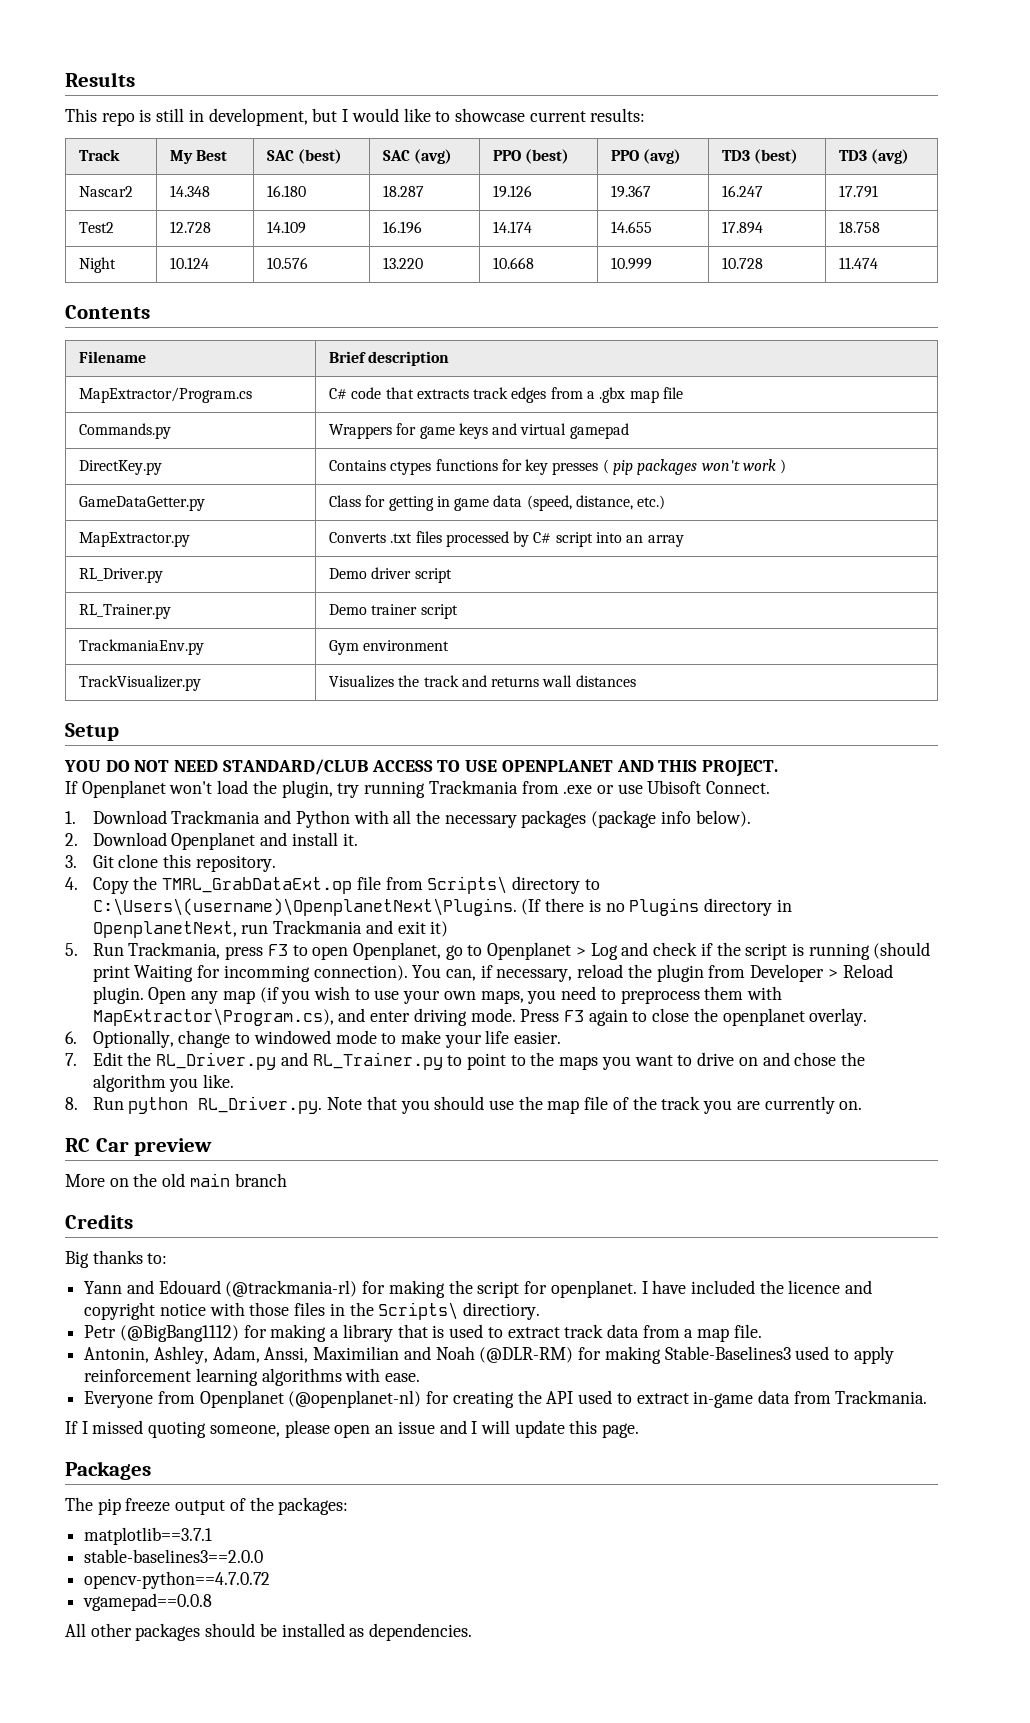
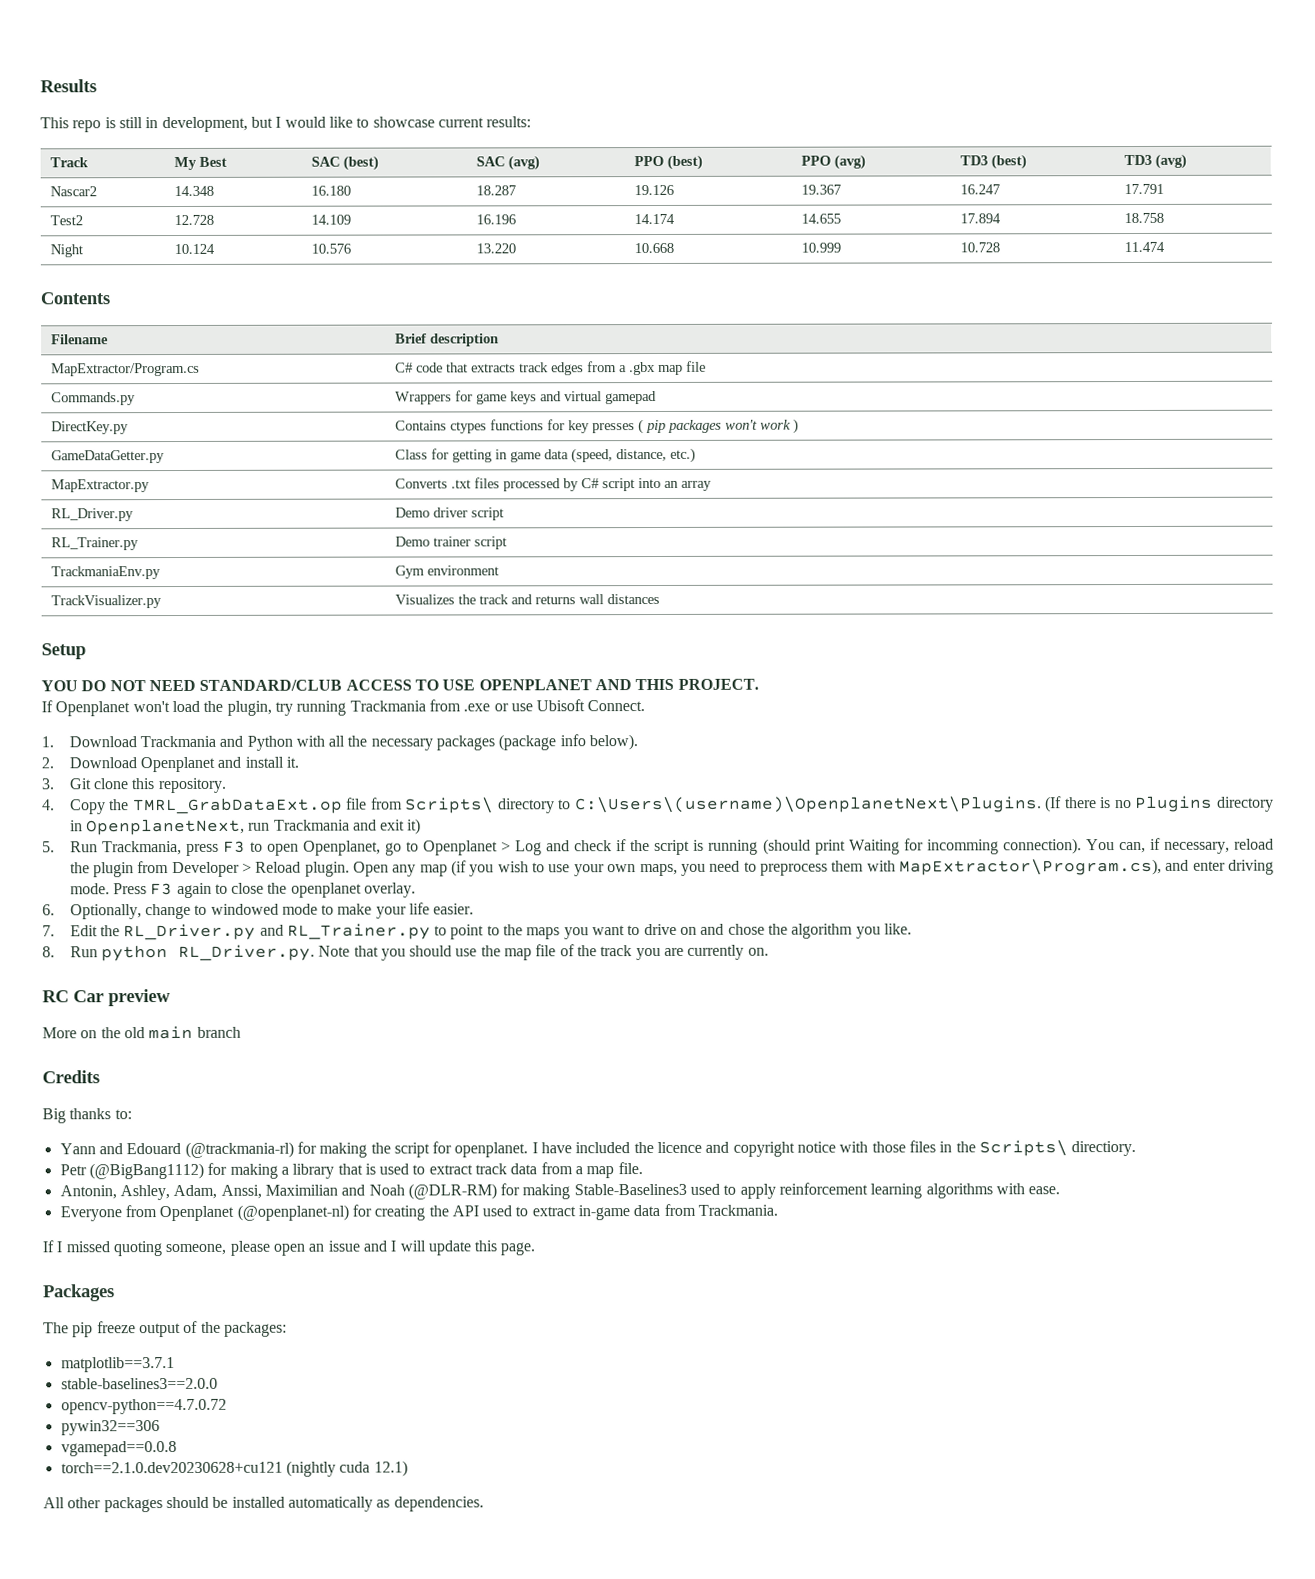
(271, 1580) none -> [60,1420,160,1436] // pywin32==306
(213, 1602) none -> [60,1460,408,1477] // torch==2.1.0.dev20230628+cu121 (nightly cuda 12.1)
(345, 1630) none -> [287,1496,373,1512] automatically

